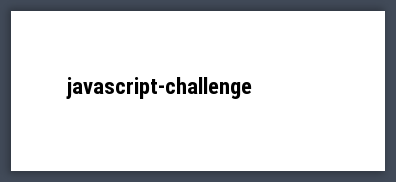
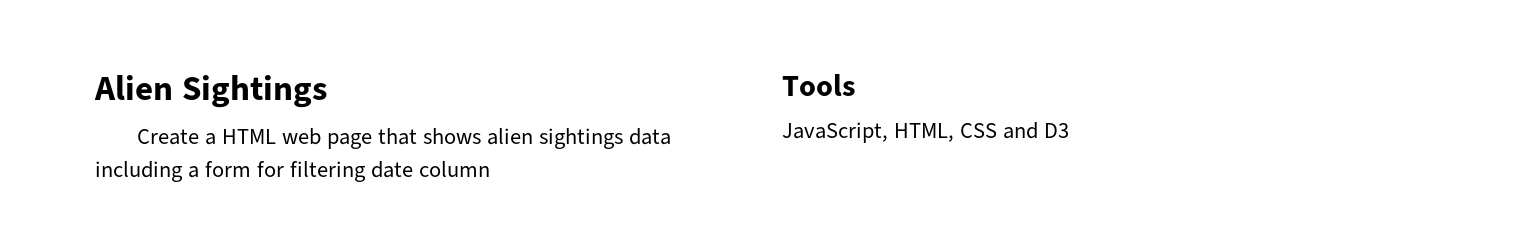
[66,77,252,99] javascript-challenge -> [94,75,329,108] [136,128,672,149] [95,161,491,182] [782,74,856,96] [782,122,1070,143] Alien Sightings // Create a HTML web page that shows alien sightings data including a form for filtering date column // Tools // JavaScript, HTML, CSS and D3

